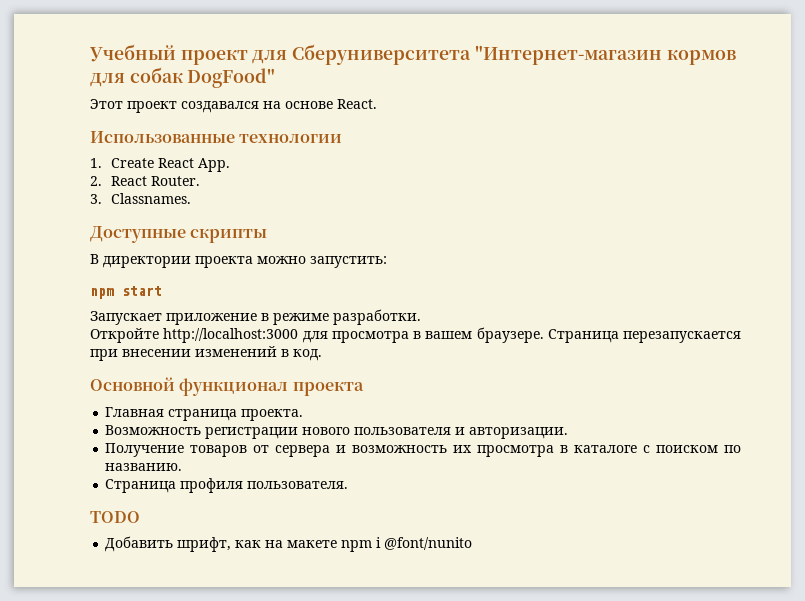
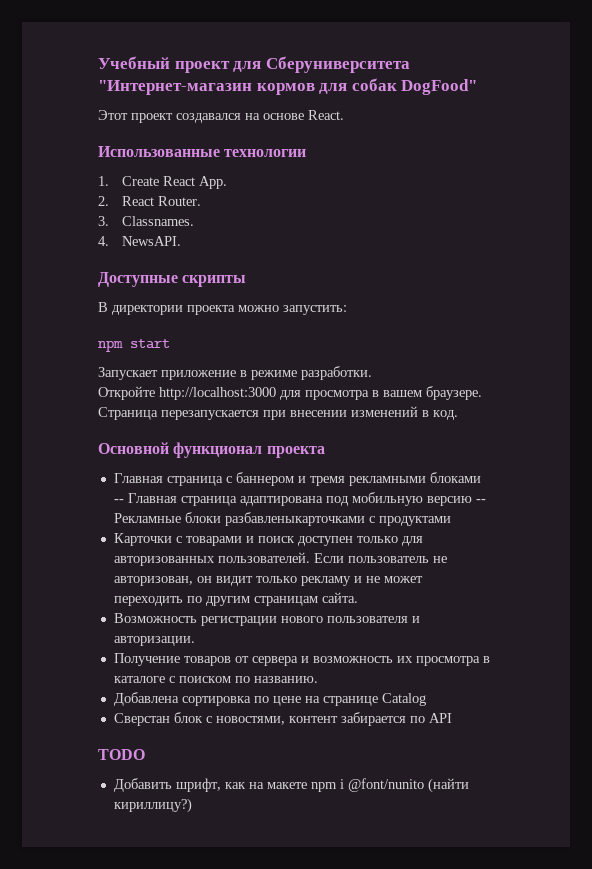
(192, 198) none -> [98,236,182,246] // 4. NewsAPI.
[241,409,304,421] проекта. -> [225,472,481,486] [113,492,486,506] [113,512,451,526] [113,533,423,546] [113,552,447,566] [113,576,423,586] [113,592,358,606] с баннером и тремя рекламными блоками -- Главная страница адаптирована под мобильную версию -- Рекламные блоки разбавленыкарточками с продуктами // Карточки с товарами и поиск доступен только для авторизованных пользователей. Если пользователь не авторизован, он видит только рекламу и не может переходить по другим страницам сайта.
[105,478,349,493] Страница профиля пользователя. -> [113,692,426,706] [113,712,452,726] Добавлена сортировка по цене на странице Catalog // Сверстан блок с новостями, контент забирается по API
(473, 543) none -> [427,778,469,793] [113,798,192,813] (найти кириллицу?)

